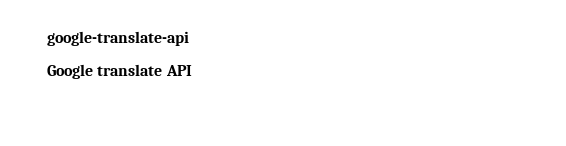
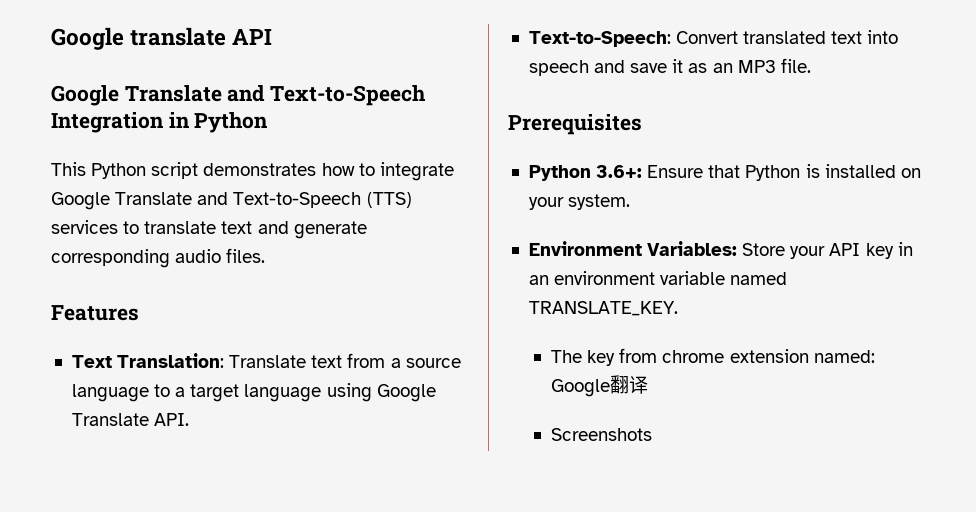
[47,31,189,46] google-translate-api // -> (51, 38) none
(192, 70) none -> [51,85,427,106] [51,112,269,133] [51,162,454,181] [51,192,412,210] [51,220,367,239] [51,248,266,268] [51,305,139,321] [71,353,461,368] [71,383,436,402] [71,413,190,426] [528,30,899,47] [528,58,811,76] [508,114,642,135] [528,164,921,181] [528,194,631,210] [528,241,913,259] [528,271,788,285] [528,301,678,316] [551,348,875,366] [551,375,649,397] [551,428,653,441] // Google Translate and Text-to-Speech Integration in Python // This Python script demonstrates how to integrate Google Translate and Text-to-Speech (TTS) services to translate text and generate corresponding audio files. // Features // Text Translation: Translate text from a source language to a target language using Google Translate API. // Text-to-Speech: Convert translated text into speech and save it as an MP3 file. // Prerequisites // Python 3.6+: Ensure that Python is installed on your system. // Environment Variables: Store your API key in an environment variable named TRANSLATE_KEY. // The key from chrome extension named: Google翻译 // Screenshots

